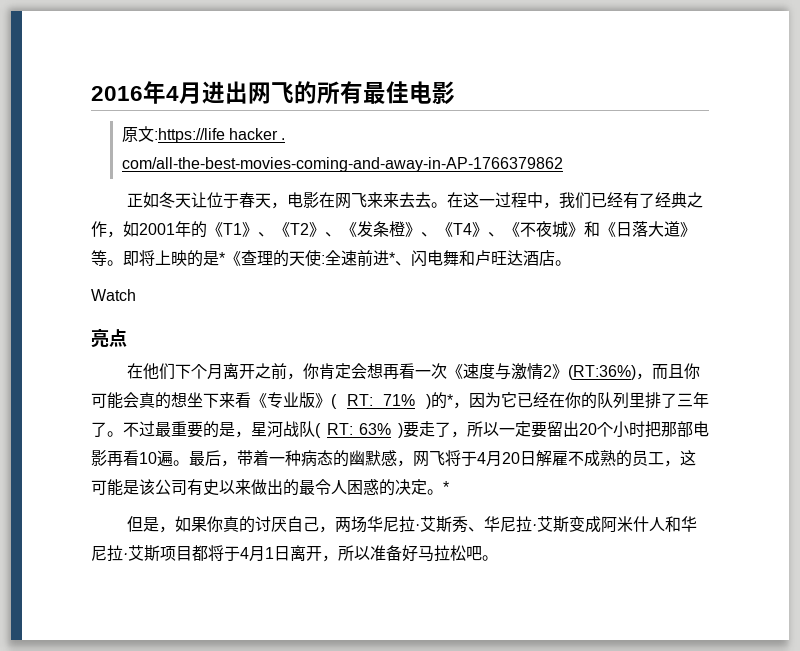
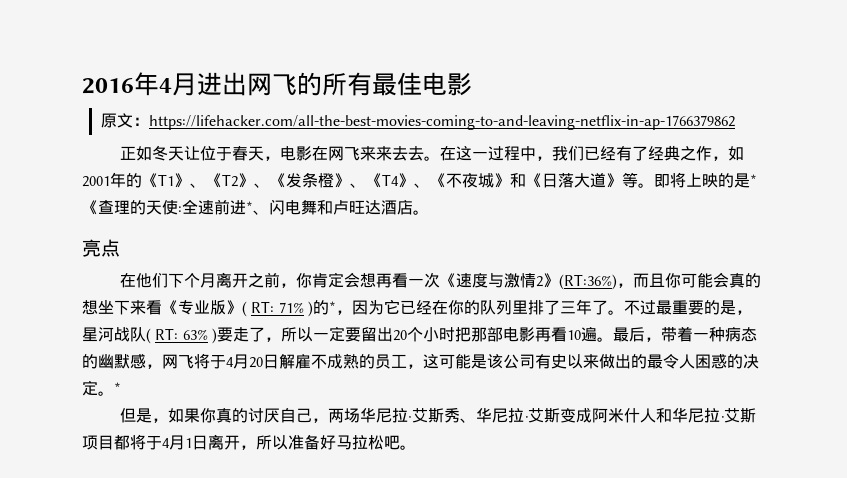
[153,128,286,143] [121,157,563,172] :https://life hacker . com/all-the-best-movies-coming-and-away-in-AP-1766379862 -> [132,115,735,130] ：https://lifehacker.com/all-the-best-movies-coming-to-and-leaving-netflix-in-ap-1766379862
[91,289,136,301] // Watch -> (429, 212) none

